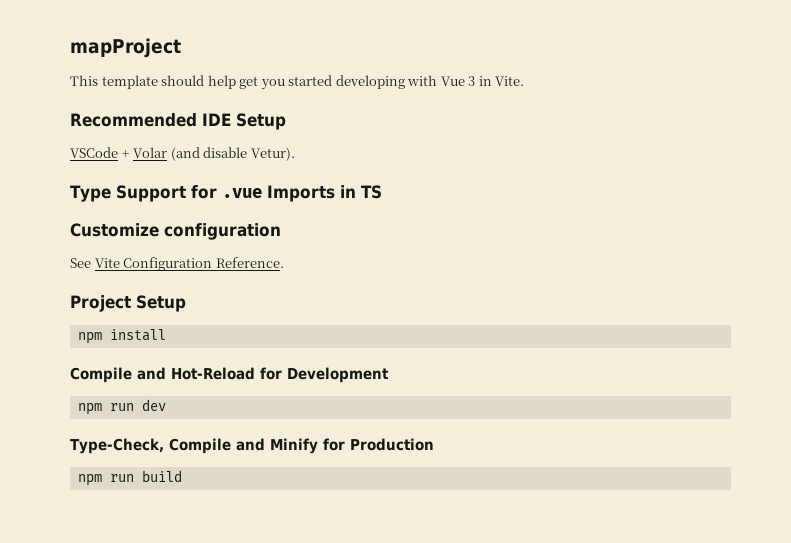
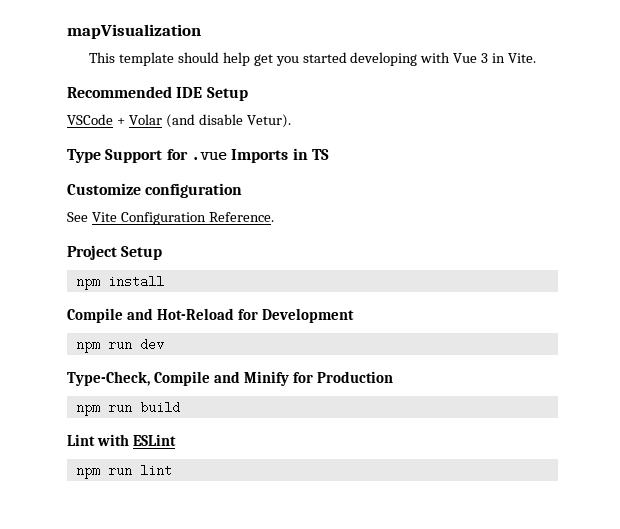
[70,38,181,58] mapProject -> [67,24,201,39] mapVisualization
(182, 476) none -> [67,434,177,446] [75,465,172,479] // Lint with ESLint // npm run lint

